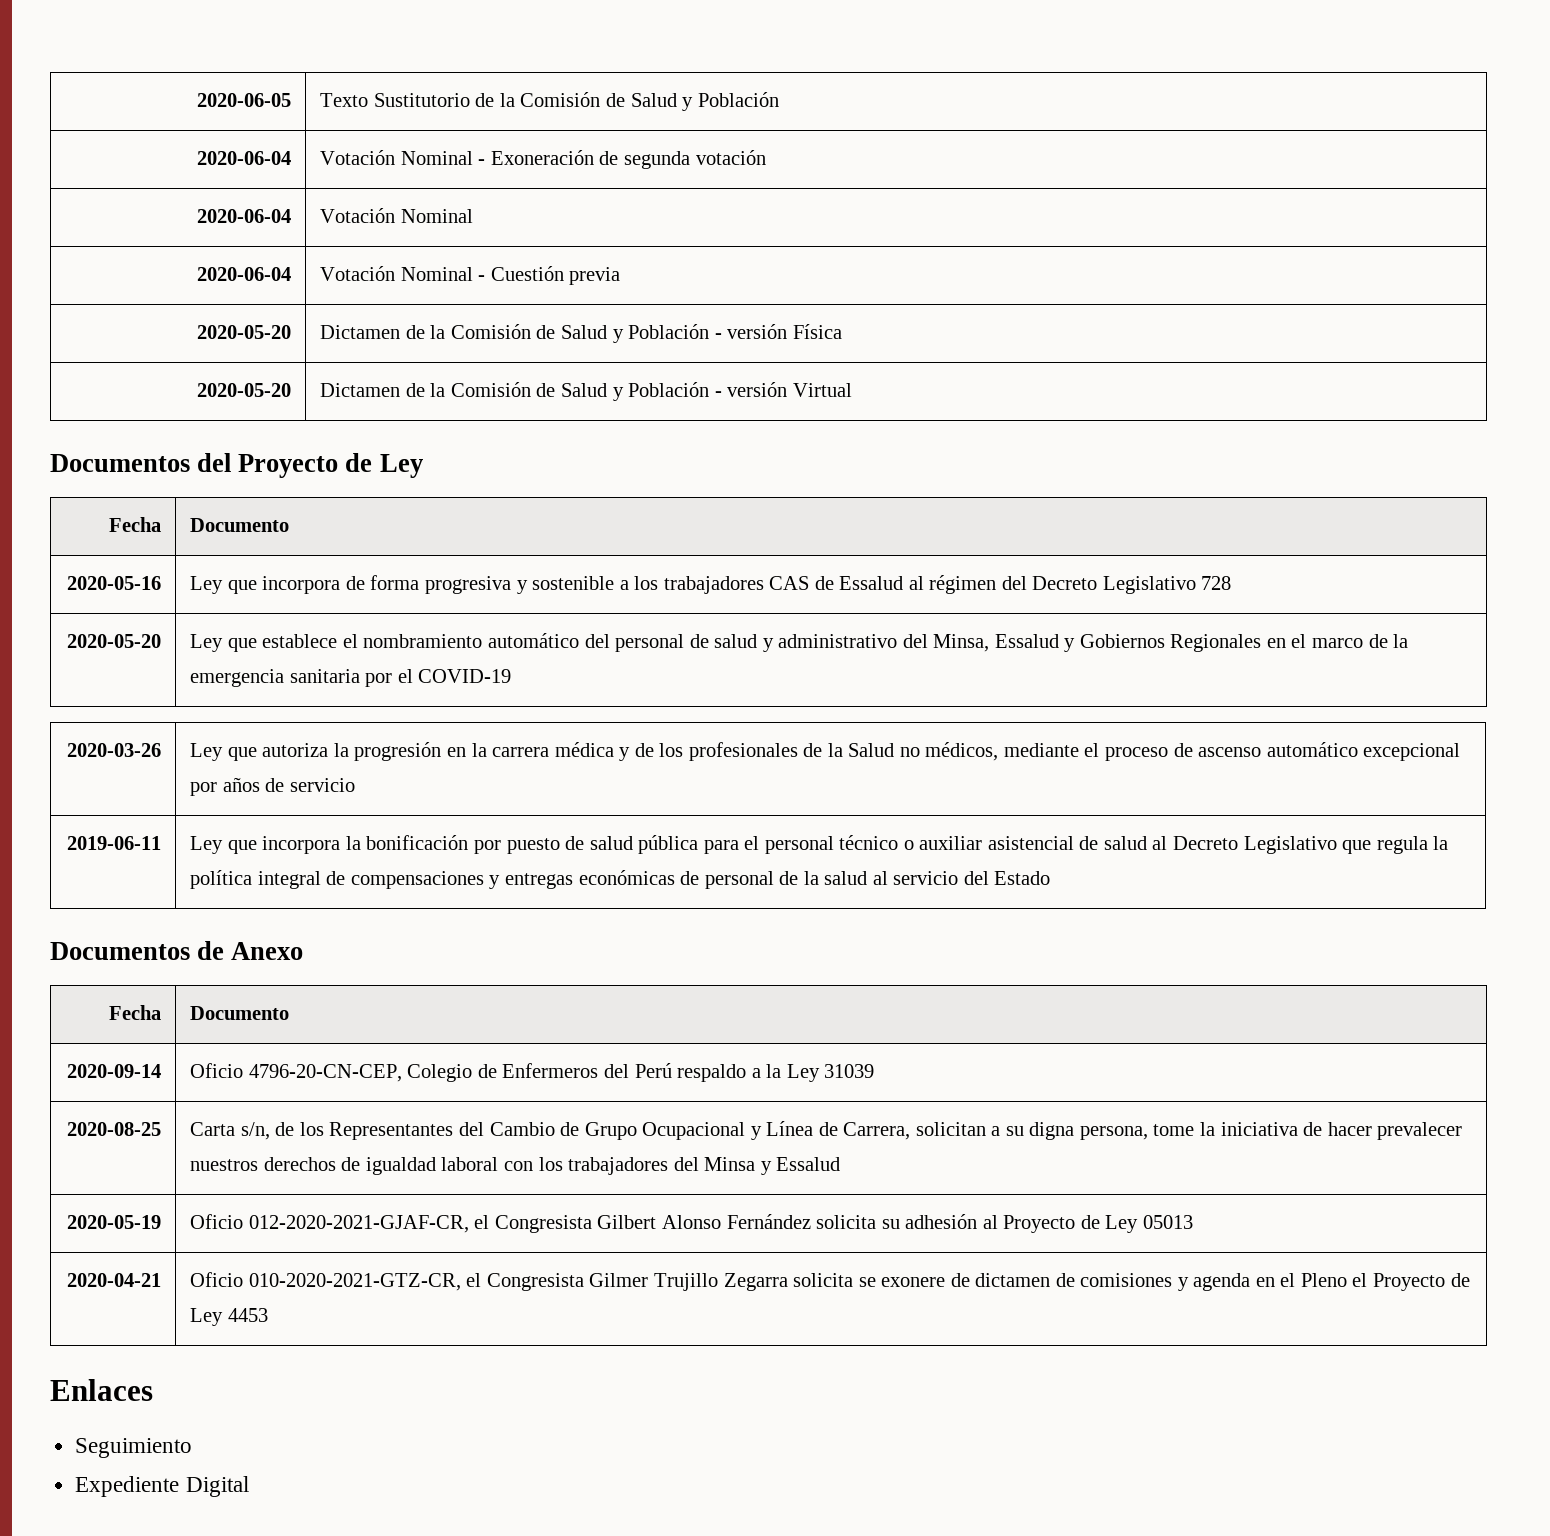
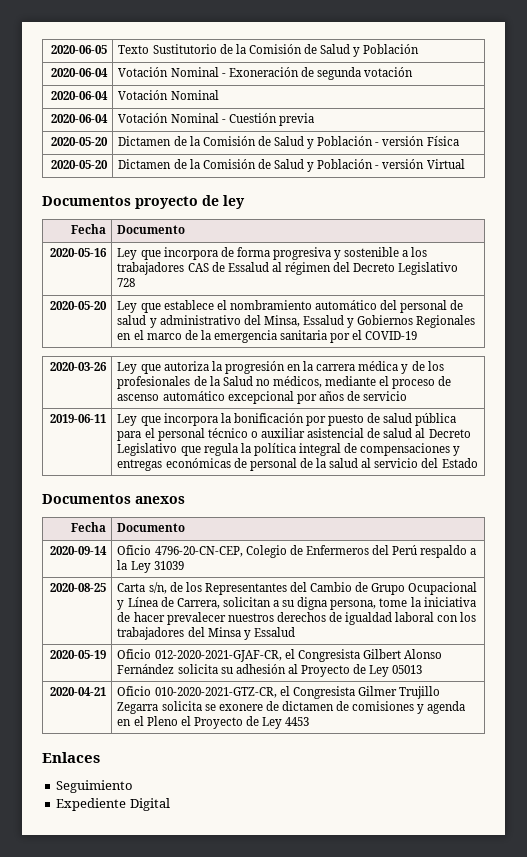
[197,453,423,478] del Proyecto de Ley -> [135,195,245,209] proyecto de ley
[197,941,304,960] de Anexo -> [135,496,185,504] anexos

